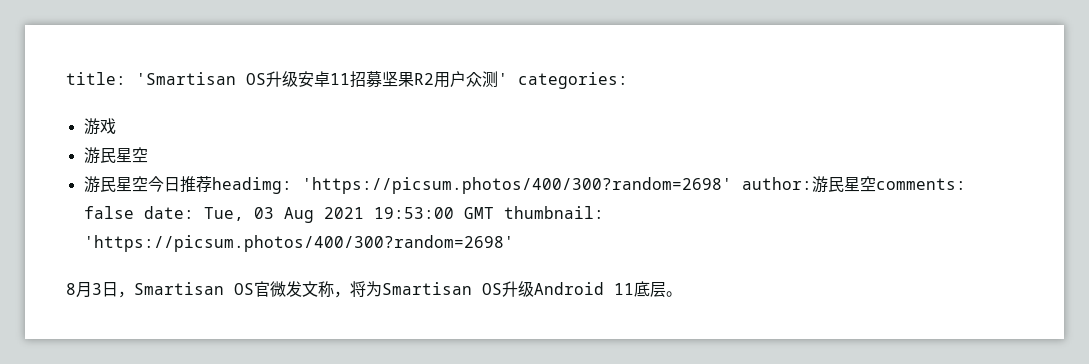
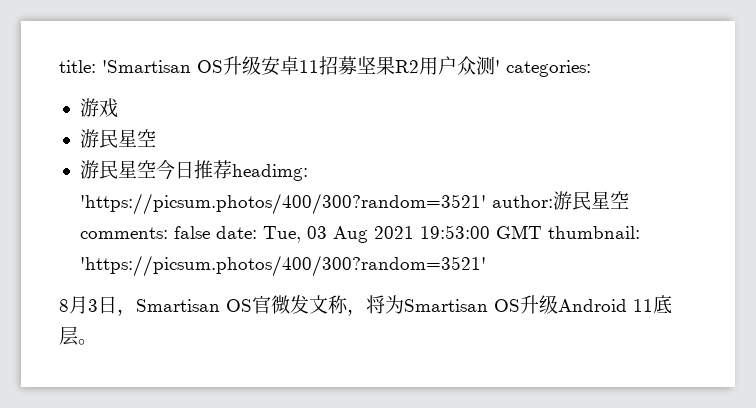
[301,177,732,194] 'https://picsum.photos/400/300?random=2698' -> [79,193,486,215] 'https://picsum.photos/400/300?random=3521'
[83,235,514,252] 'https://picsum.photos/400/300?random=2698' -> [79,255,486,277] 'https://picsum.photos/400/300?random=3521'

